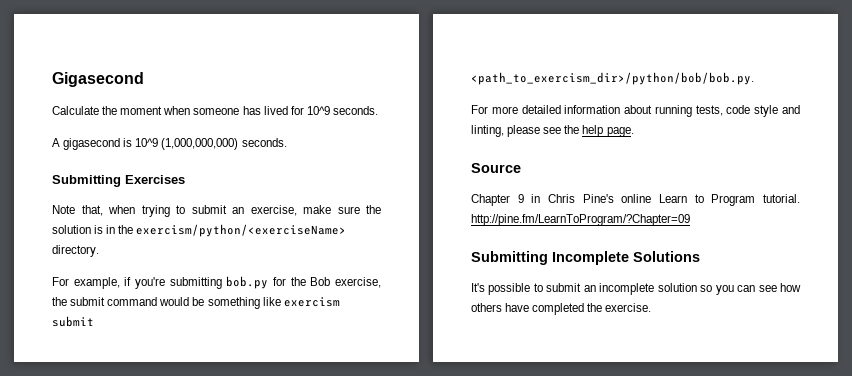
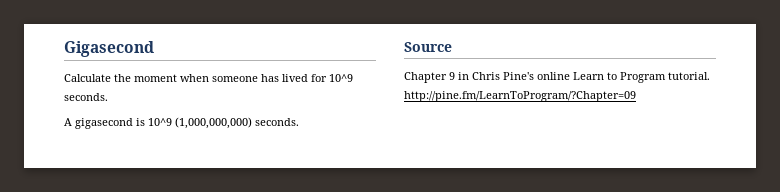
[52,175,185,187] [52,205,381,217] [52,224,347,237] [52,245,99,257] [52,276,381,289] [52,297,340,309] [52,316,94,327] [471,72,754,85] [471,105,800,117] [471,125,634,137] // Submitting Exercises // Note that, when trying to submit an exercise, make sure the solution is in the exercism/python/<exerciseName> directory. // For example, if you're submitting bob.py for the Bob exercise, the submit command would be something like exercism submit <path_to_exercism_dir>/python/bob/bob.py. // For more detailed information about running tests, code style and linting, please see the help page. -> (299, 122) none
[471,251,700,265] [471,283,801,295] [471,303,652,315] // Submitting Incomplete Solutions // It's possible to submit an incomplete solution so you can see how others have completed the exercise. -> (636, 96) none

